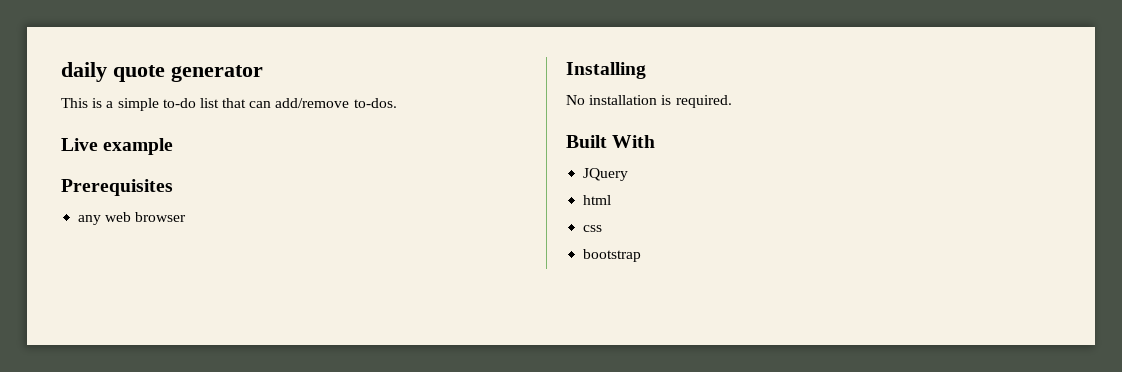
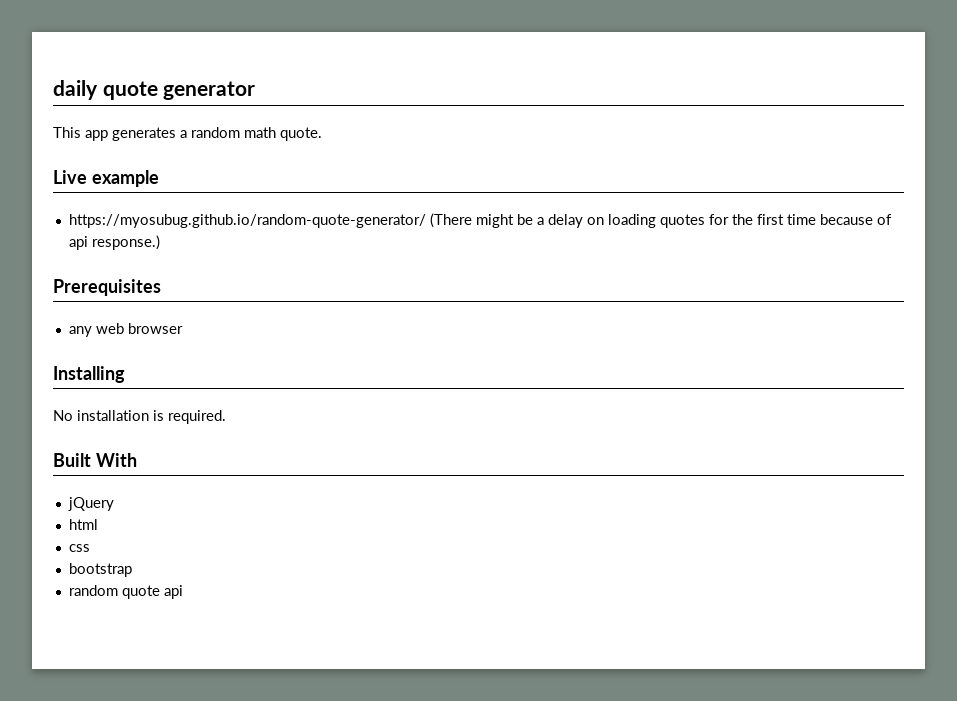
[92,98,397,111] [61,138,174,155] is a simple to-do list that can add/remove to-dos. // Live example -> [85,127,322,141] [53,170,159,187] [68,213,892,228] [68,235,160,250] app generates a random math quote. // Live example // https://myosubug.github.io/random-quote-generator/ (There might be a delay on loading quotes for the first time because of api response.)
[583,168,629,181] JQuery -> [67,497,114,511] jQuery
(642, 255) none -> [68,585,183,599] // random quote api

